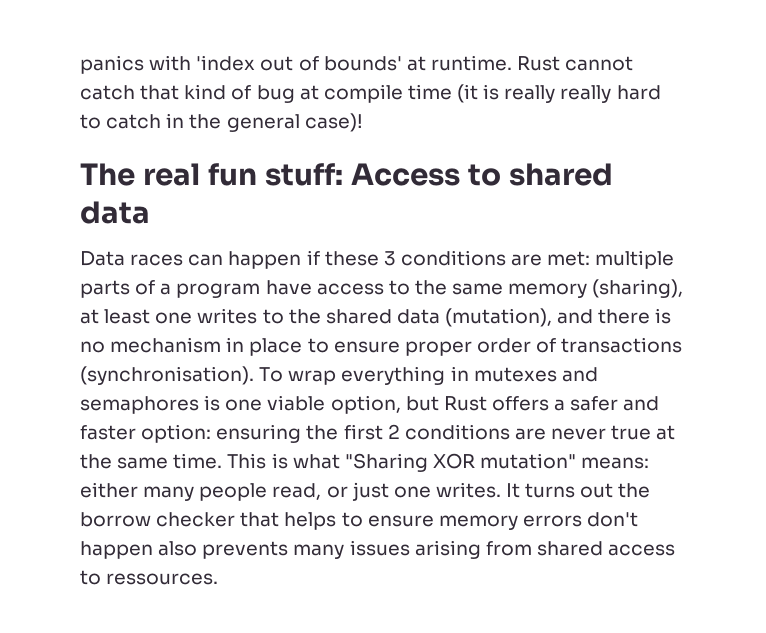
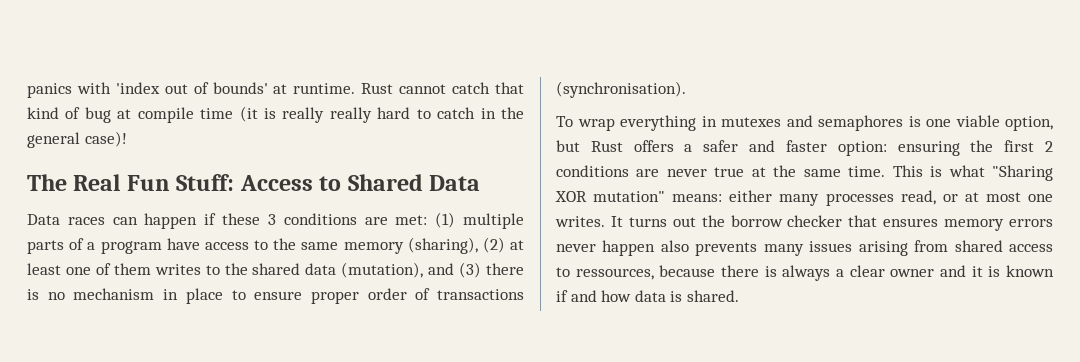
[142,163,613,186] [80,201,150,224] real fun stuff: Access to shared data -> [73,174,481,191] Real Fun Stuff: Access to Shared Data
(591, 258) none -> [435,212,456,228] (1)
(684, 288) none -> [482,237,505,253] (2)
(193, 318) none -> [95,263,151,275] of them
(594, 316) none -> [459,262,482,278] (3)
(254, 375) none -> (686, 89) //
[199,483,268,501] people -> [825,193,894,206] processes
[351,482,389,501] just -> [964,192,1021,202] at most
[284,512,434,530] helps to ensure -> [883,218,939,227] ensures
[587,512,639,527] don't -> [556,244,596,252] never
[106,573,219,585] ressources. -> [575,265,1054,281] [556,290,739,302] ressources, because there is always a clear owner and it is known if and how data is shared.

